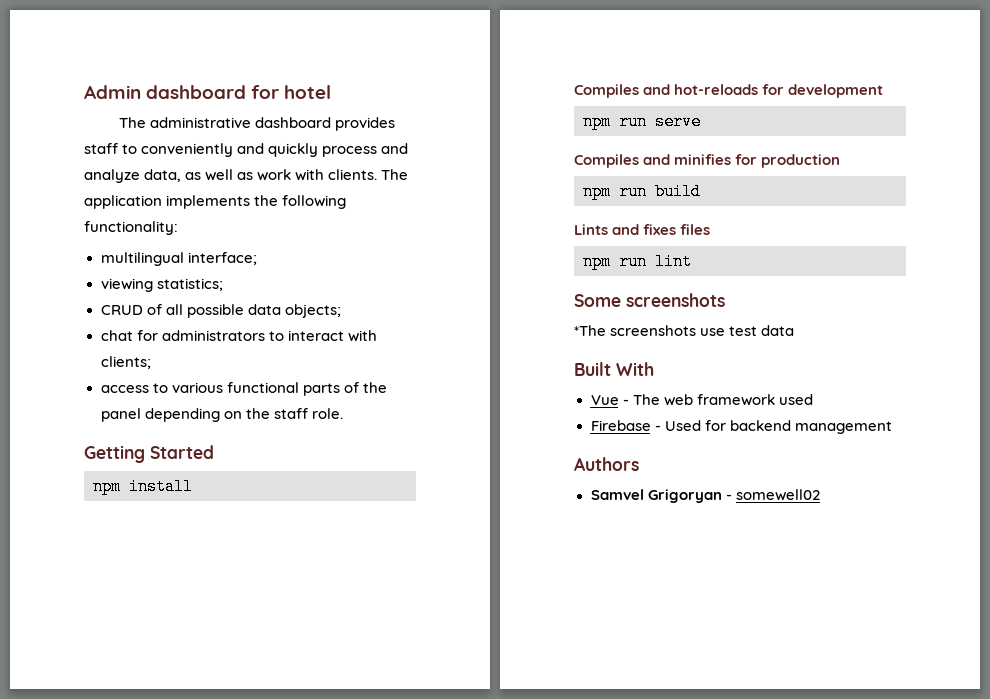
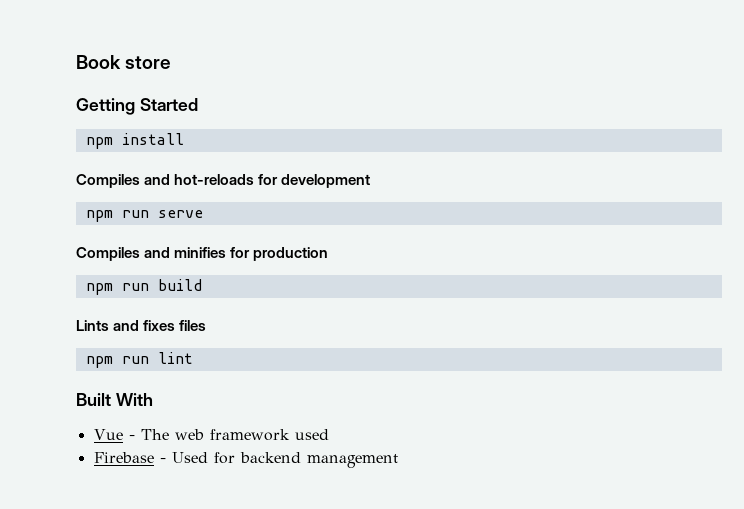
[84,85,332,99] [119,117,396,131] [84,143,409,157] [84,169,409,183] [84,195,347,209] [84,221,178,235] [100,252,257,266] [100,278,223,292] [100,304,341,318] [100,330,377,342] [100,356,151,369] [100,382,387,396] [100,408,343,422] Admin dashboard for hotel // The administrative dashboard provides staff to conveniently and quickly process and analyze data, as well as work with clients. The application implements the following functionality: // multilingual interface; // viewing statistics; // CRUD of all possible data objects; // chat for administrators to interact with clients; // access to various functional parts of the panel depending on the staff role. -> [76,55,172,69] Book store
[574,293,725,307] [574,325,795,336] // Some screenshots // *The screenshots use test data -> (193, 358) none
[574,457,639,471] [590,489,820,503] // Authors // Samvel Grigoryan - somewell02 -> (398, 461) none

